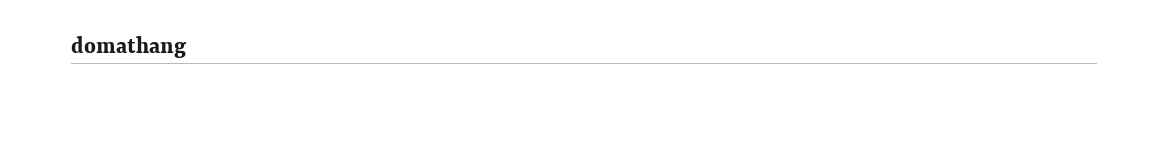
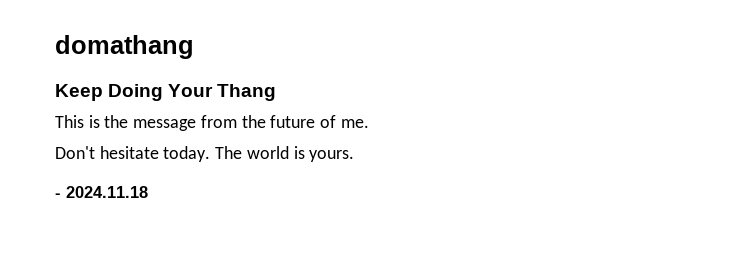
(186, 47) none -> [55,84,277,101] [55,115,369,131] [55,146,355,162] [55,186,148,198] // Keep Doing Your Thang // This is the message from the future of me. // Don't hesitate today. The world is yours. // - 2024.11.18

